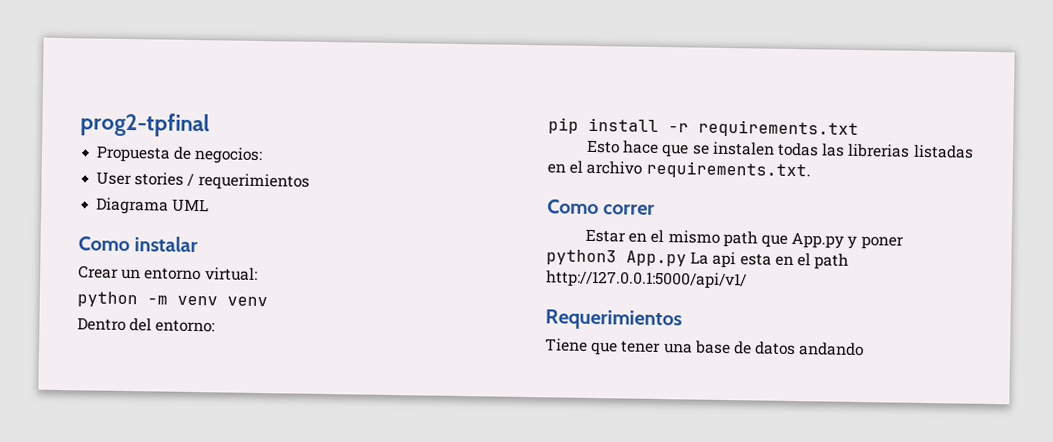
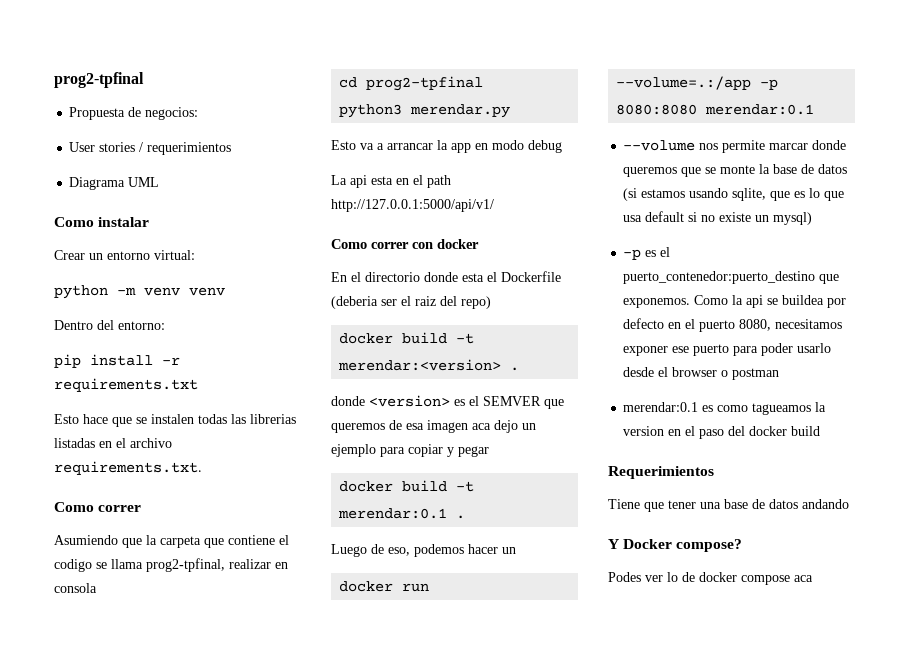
[585,228,904,250] [546,249,687,267] Estar en el mismo path que App.py y poner python3 App.py -> [54,535,289,548] [54,558,288,572] [54,583,97,593] [339,76,484,91] [339,104,511,118] [331,140,562,153] Asumiendo que la carpeta que contiene el codigo se llama prog2-tpfinal, realizar en consola // cd prog2-tpfinal // python3 merendar.py // Esto va a arrancar la app en modo debug //
(747, 280) none -> [331,239,479,249] [331,271,561,282] [331,296,491,309] [339,332,475,344] [338,359,520,371] [331,395,564,409] [331,420,536,433] [331,444,489,457] [339,480,475,492] [338,508,466,519] [331,544,516,557] [339,581,430,592] [616,76,779,90] [616,104,815,115] [623,140,847,153] [623,164,848,177] [623,188,845,201] [623,211,813,225] [623,247,671,260] [623,271,840,284] [623,295,847,308] [623,318,843,332] [623,343,832,356] [623,367,780,380] [623,402,827,415] [623,426,821,439] // Como correr con docker // En el directorio donde esta el Dockerfile (deberia ser el raiz del repo) // docker build -t merendar:<version> . // donde <version> es el SEMVER que queremos de esa imagen aca dejo un ejemplo para copiar y pegar // docker build -t merendar:0.1 . // Luego de eso, podemos hacer un // docker run --volume=.:/app -p 8080:8080 merendar:0.1 // --volume nos permite marcar donde queremos que se monte la base de datos (si estamos usando sqlite, que es lo que usa default si no existe un mysql) // -p es el puerto_contenedor:puerto_destino que exponemos. Como la api se buildea por defecto en el puerto 8080, necesitamos exponer ese puerto para poder usarlo desde el browser o postman // merendar:0.1 es como tagueamos la version en el paso del docker build
(865, 349) none -> [608,539,743,552] [608,572,813,585] // Y Docker compose? // Podes ver lo de docker compose aca

